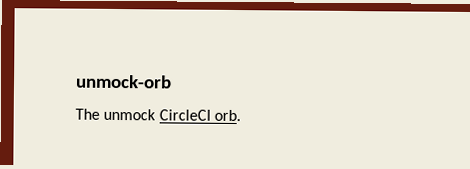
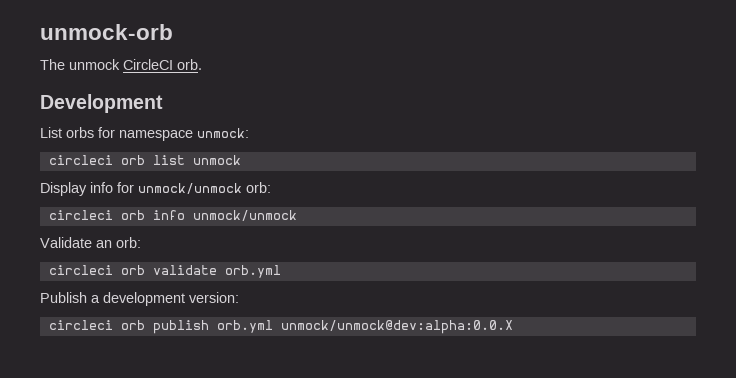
(241, 115) none -> [40,94,163,113] [40,127,249,141] [48,155,241,165] [40,182,271,196] [48,210,297,221] [40,237,141,248] [48,265,281,278] [40,292,239,306] [48,320,513,334] // Development // List orbs for namespace unmock: // circleci orb list unmock // Display info for unmock/unmock orb: // circleci orb info unmock/unmock // Validate an orb: // circleci orb validate orb.yml // Publish a development version: // circleci orb publish orb.yml unmock/unmock@dev:alpha:0.0.X

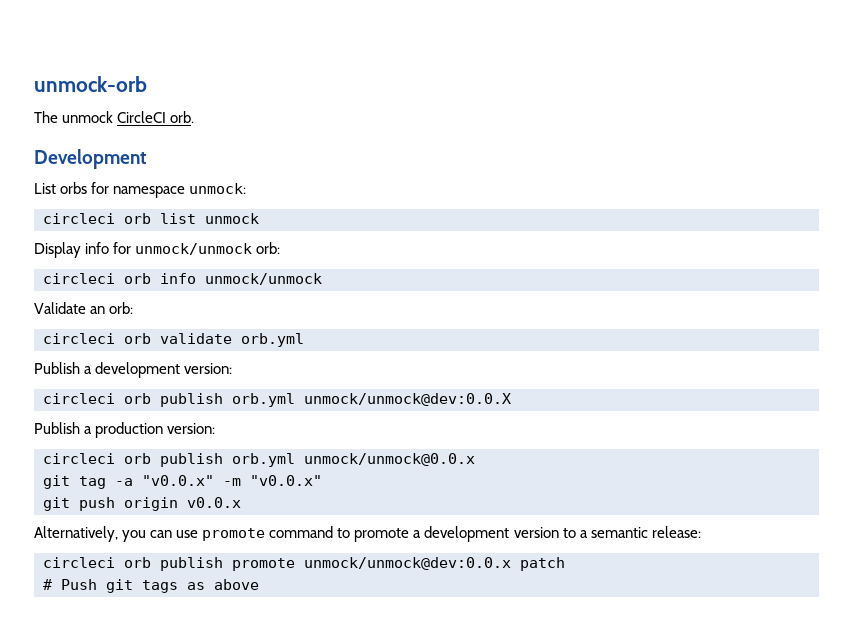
[280,320,513,334] unmock/unmock@dev:alpha:0.0.X -> [304,393,511,406] [34,422,216,438] [43,453,475,467] [43,475,322,489] [43,497,241,511] [34,526,701,542] [43,557,565,571] [43,579,259,593] unmock/unmock@dev:0.0.X // Publish a production version: // circleci orb publish orb.yml unmock/unmock@0.0.x // git tag -a "v0.0.x" -m "v0.0.x" // git push origin v0.0.x // Alternatively, you can use promote command to promote a development version to a semantic release: // circleci orb publish promote unmock/unmock@dev:0.0.x patch // # Push git tags as above

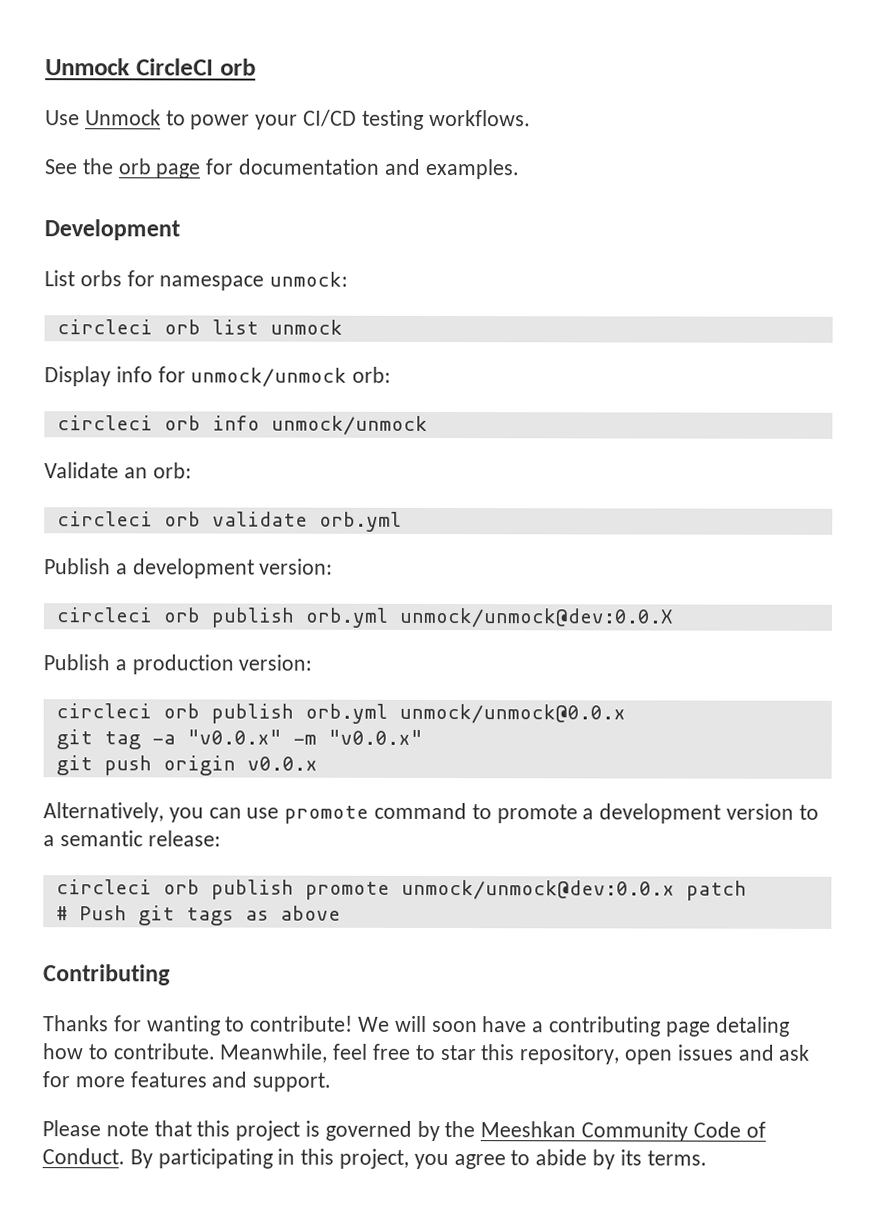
[34,76,147,92] [34,111,195,123] unmock-orb // The unmock CircleCI orb. -> [45,58,256,76] [45,109,531,130] [44,158,520,180] Unmock CircleCI orb // Use Unmock to power your CI/CD testing workflows. // See the orb page for documentation and examples.
(259, 584) none -> [43,964,171,986] [43,1015,790,1037] [42,1043,811,1065] [42,1071,332,1092] [42,1120,766,1142] [42,1148,707,1170] // Contributing // Thanks for wanting to contribute! We will soon have a contributing page detaling how to contribute. Meanwhile, feel free to star this repository, open issues and ask for more features and support. // Please note that this project is governed by the Meeshkan Community Code of Conduct. By participating in this project, you agree to abide by its terms.

